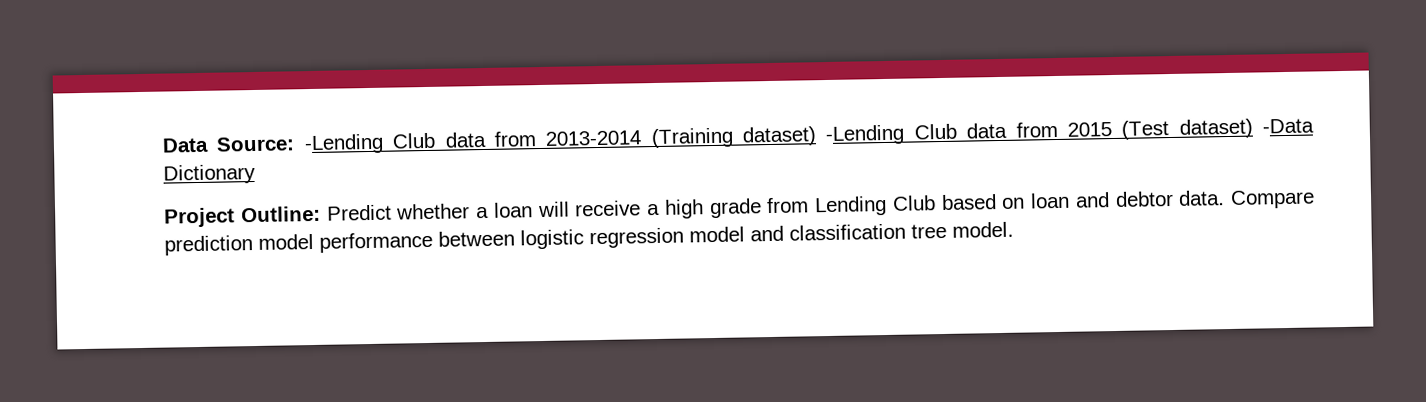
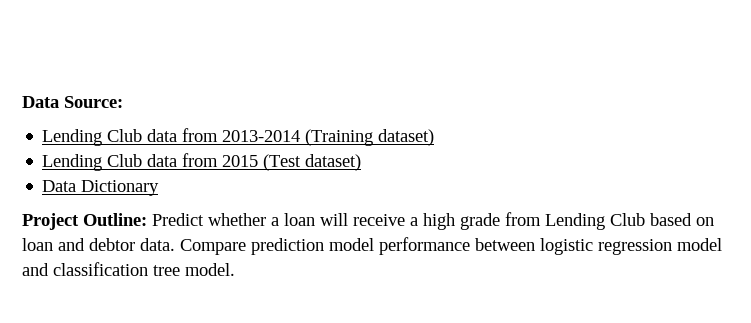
[303,133,384,155] -Lending -> [42,129,103,146] // Lending
[825,124,906,146] -Lending -> [42,154,103,171] // Lending
[1262,118,1314,134] -Data -> [42,180,77,192] // Data

